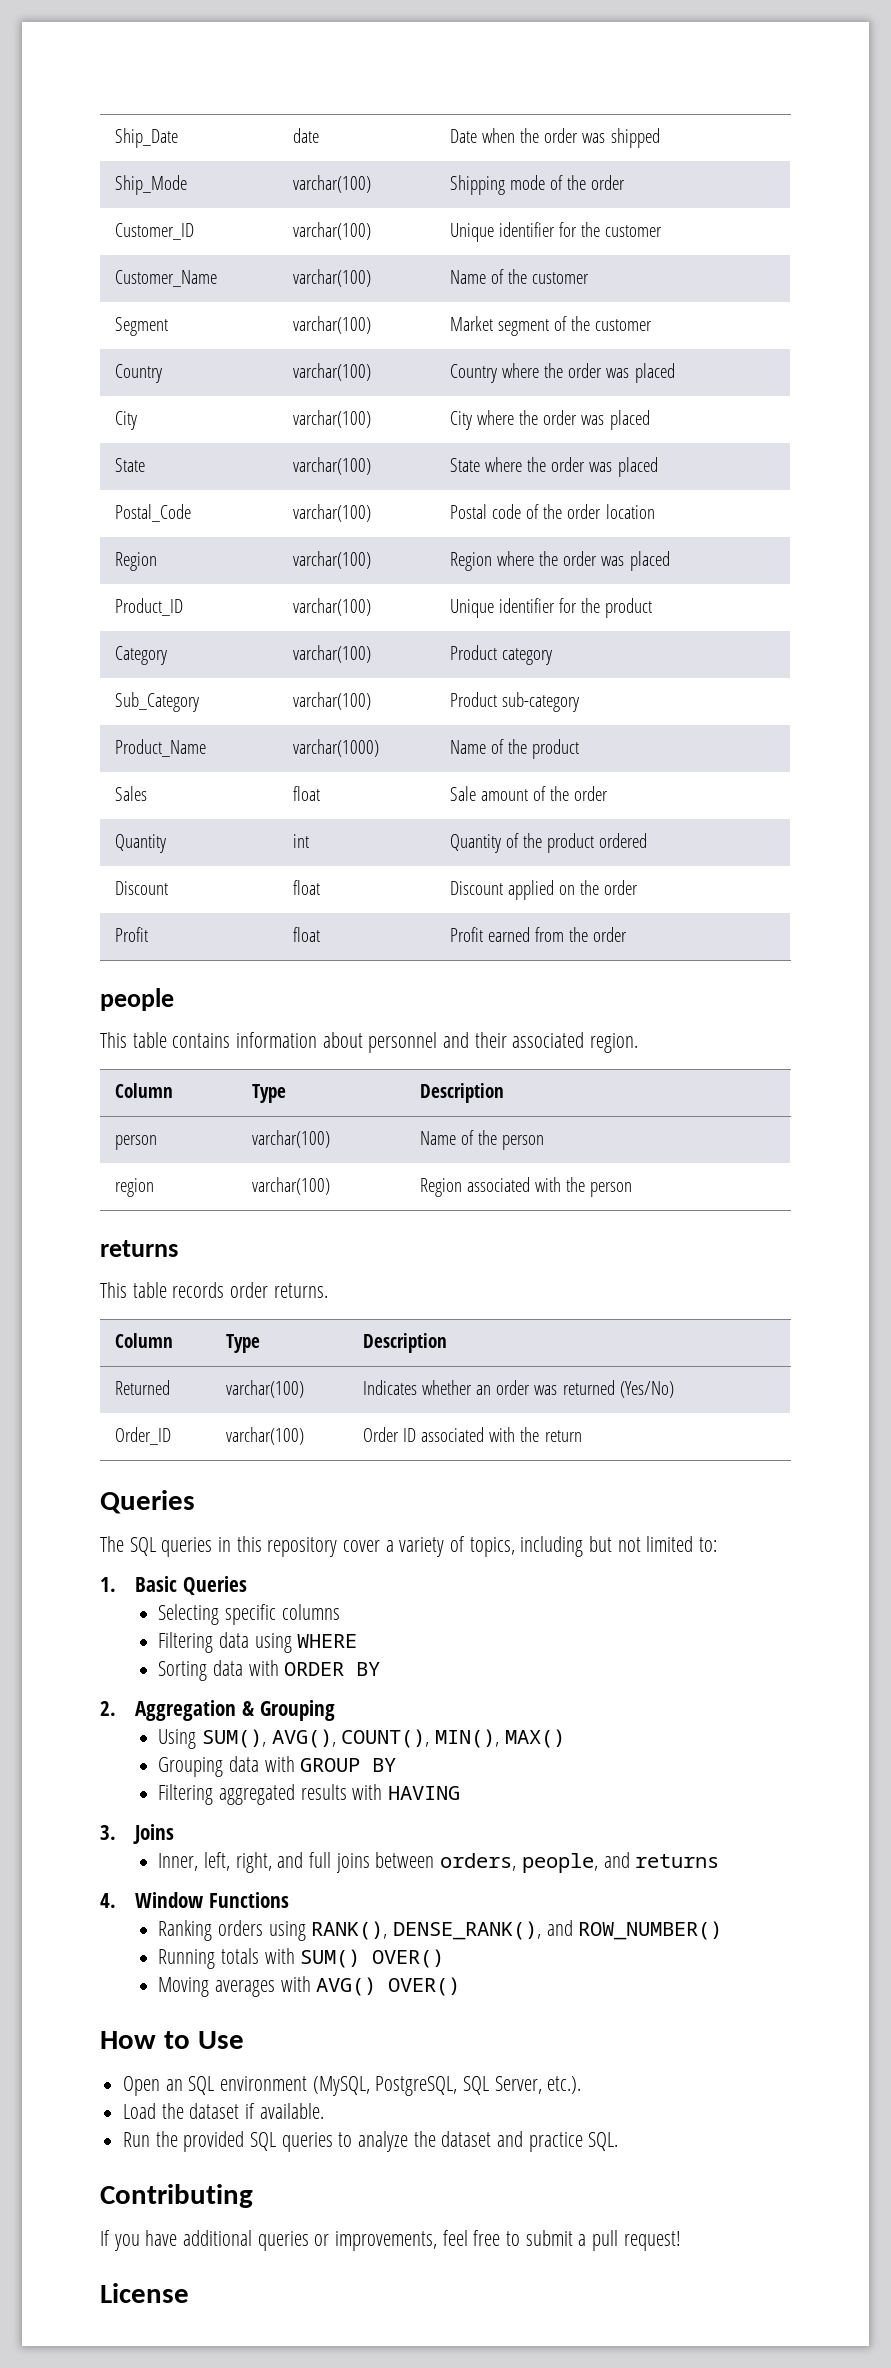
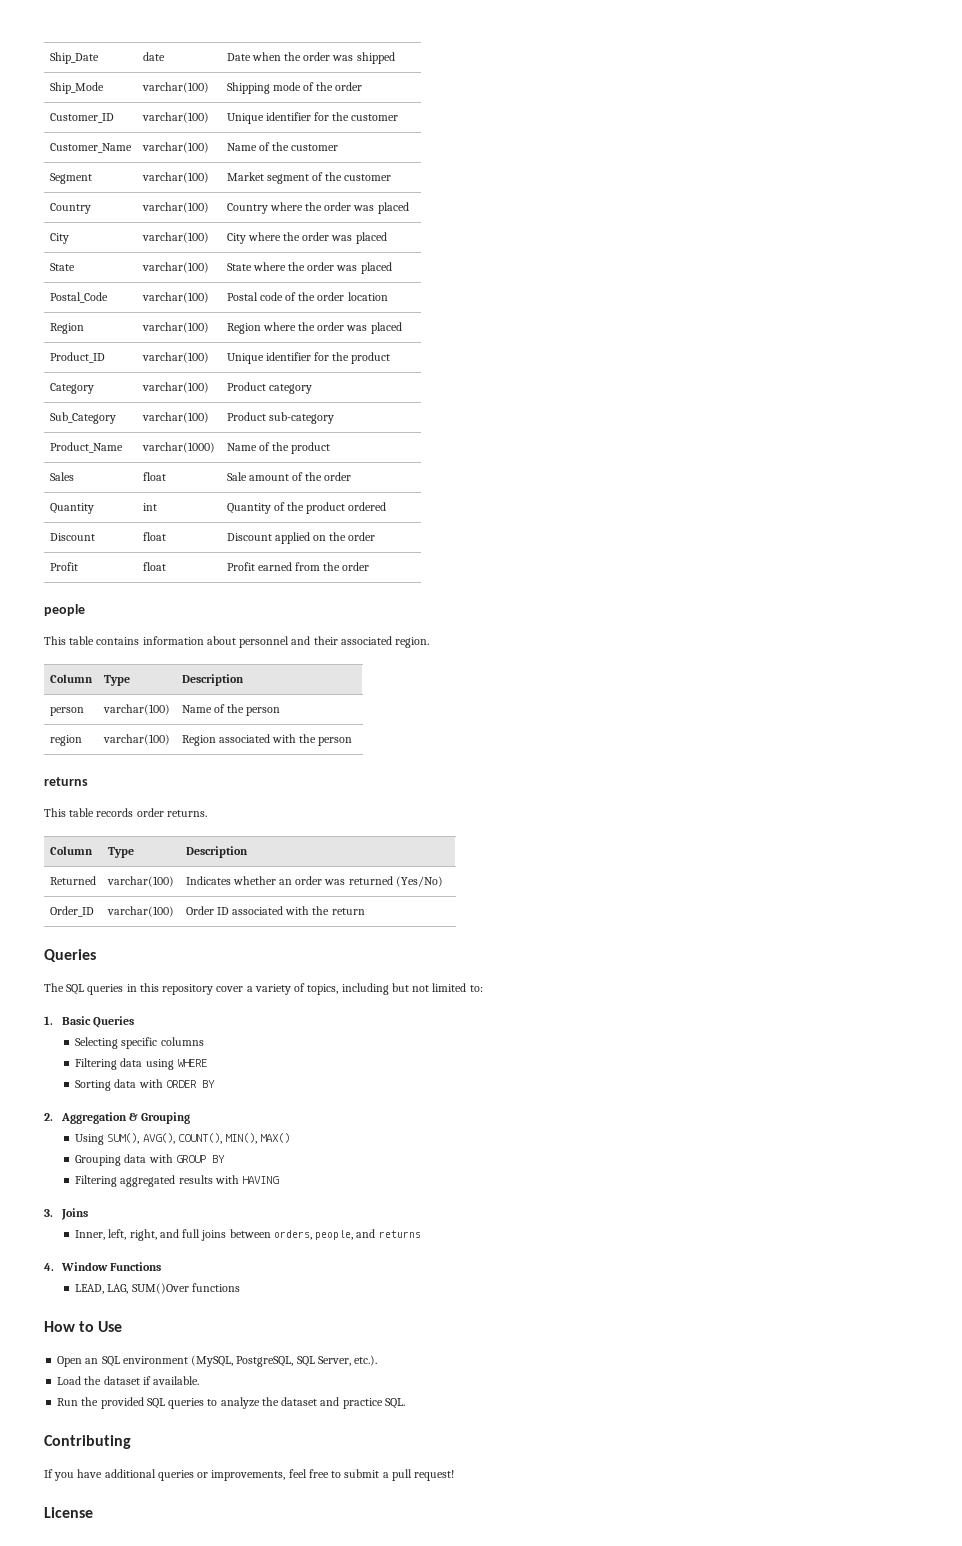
[158,1920,723,1941] [158,1948,445,1969] [158,1976,461,1997] Ranking orders using RANK(), DENSE_RANK(), and ROW_NUMBER() // Running totals with SUM() OVER() // Moving averages with AVG() OVER() -> [75,1283,240,1294] LEAD, LAG, SUM()Over functions

